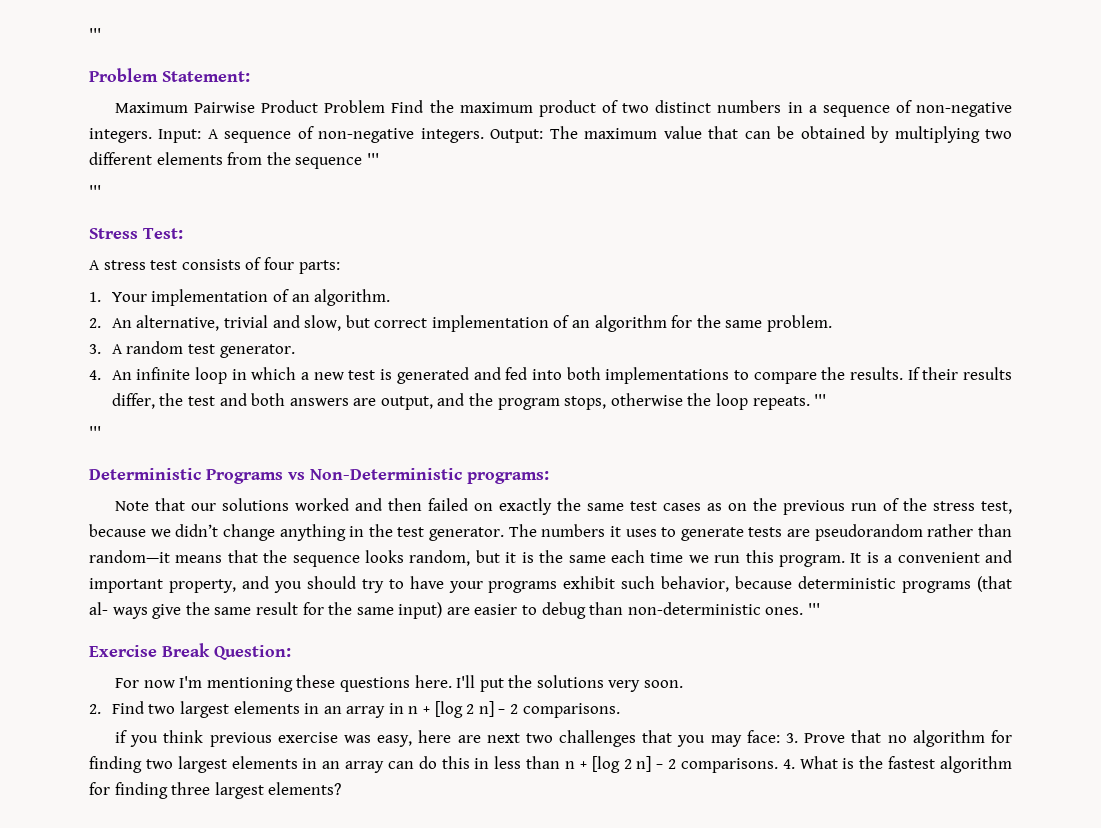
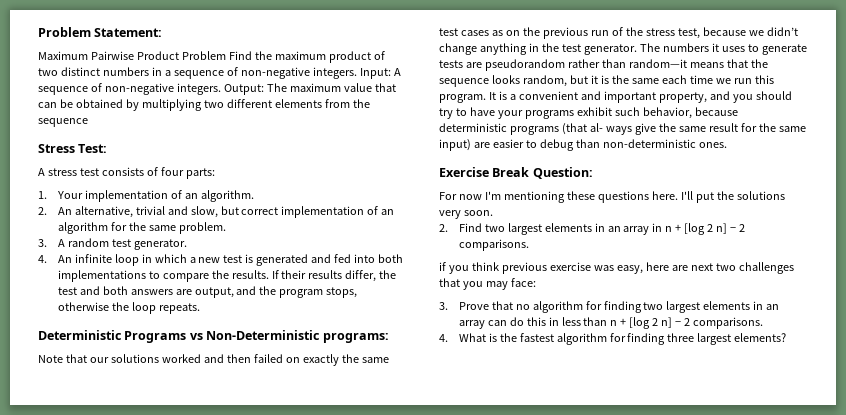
[89,28,101,40] ''' // -> (38, 32) none
[366,153,379,165] [89,185,101,197] ''' // ''' -> (88, 122) none
[814,394,827,406] [89,426,101,438] ''' // ''' -> (200, 308) none
[808,603,821,615] ''' -> (727, 145) none
(780, 736) none -> (536, 282) //
(778, 765) none -> (764, 323) //

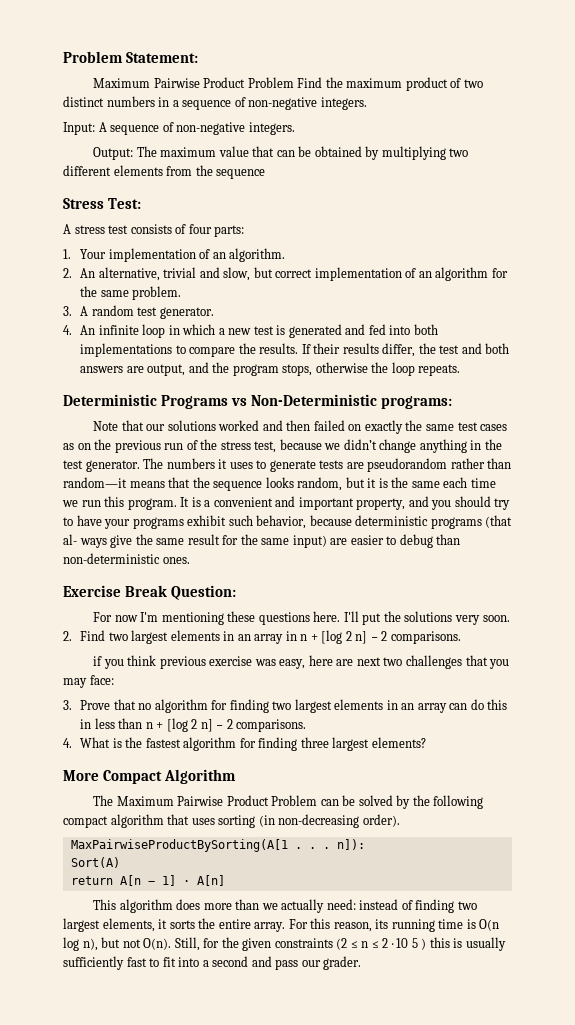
(357, 73) none -> (367, 103) //
(221, 89) none -> (295, 128) //
(787, 337) none -> [63,769,236,784] [93,795,484,809] [63,814,400,828] [70,839,365,852] [70,857,120,868] [70,875,225,886] [93,899,477,913] [63,918,500,932] [63,937,506,951] [63,956,362,970] // More Compact Algorithm // The Maximum Pairwise Product Problem can be solved by the following compact algorithm that uses sorting (in non-decreasing order). // MaxPairwiseProductBySorting(A[1 . . . n]): // Sort(A) // return A[n − 1] · A[n] // This algorithm does more than we actually need: instead of finding two largest elements, it sorts the entire array. For this reason, its running time is O(n log n), but not O(n). Still, for the given constraints (2 ≤ n ≤ 2 · 10 5 ) this is usually sufficiently fast to fit into a second and pass our grader.

